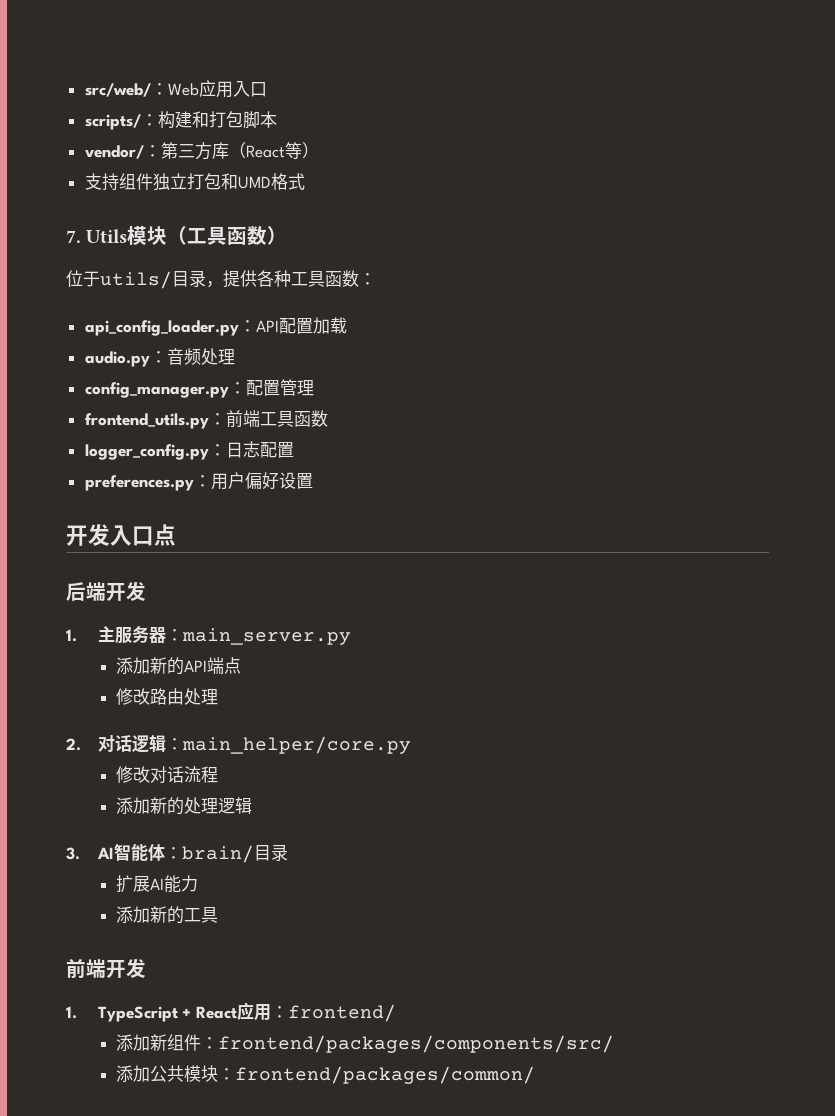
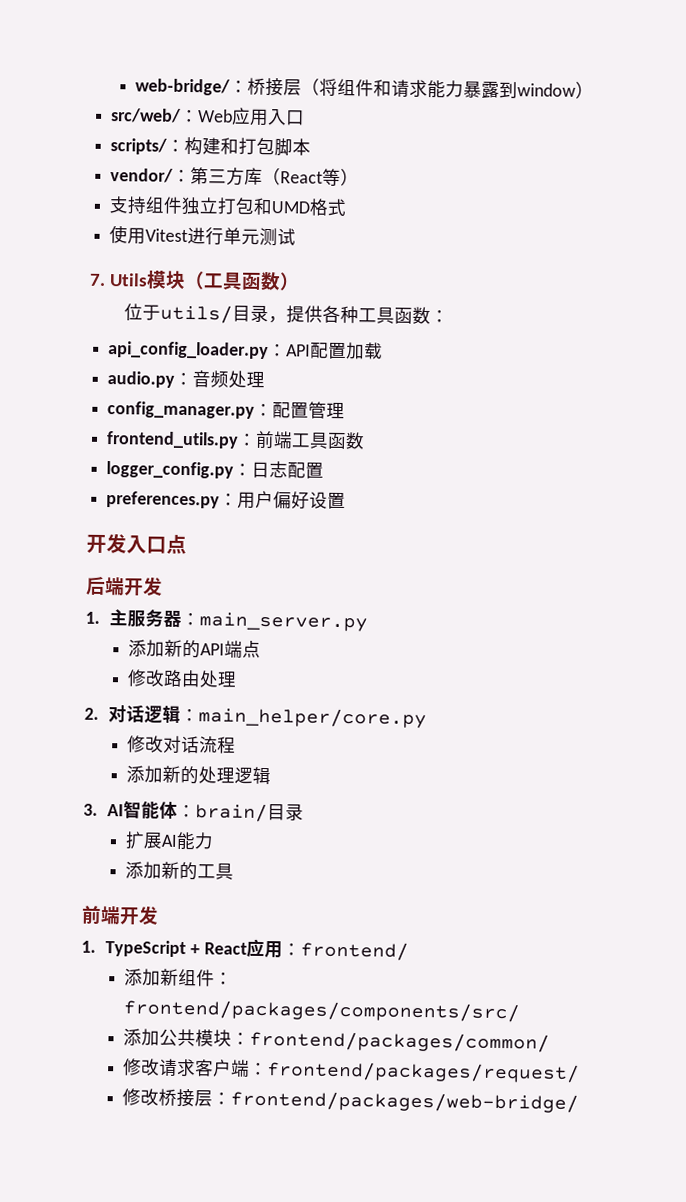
(84, 90) none -> [135,77,595,100] web-bridge/：桥接层（将组件和请求能力暴露到window） //
(305, 181) none -> [109,225,297,247] // 使用Vitest进行单元测试
(536, 1075) none -> [123,1058,581,1084] [122,1088,580,1114] // 修改请求客户端：frontend/packages/request/ // 修改桥接层：frontend/packages/web-bridge/

